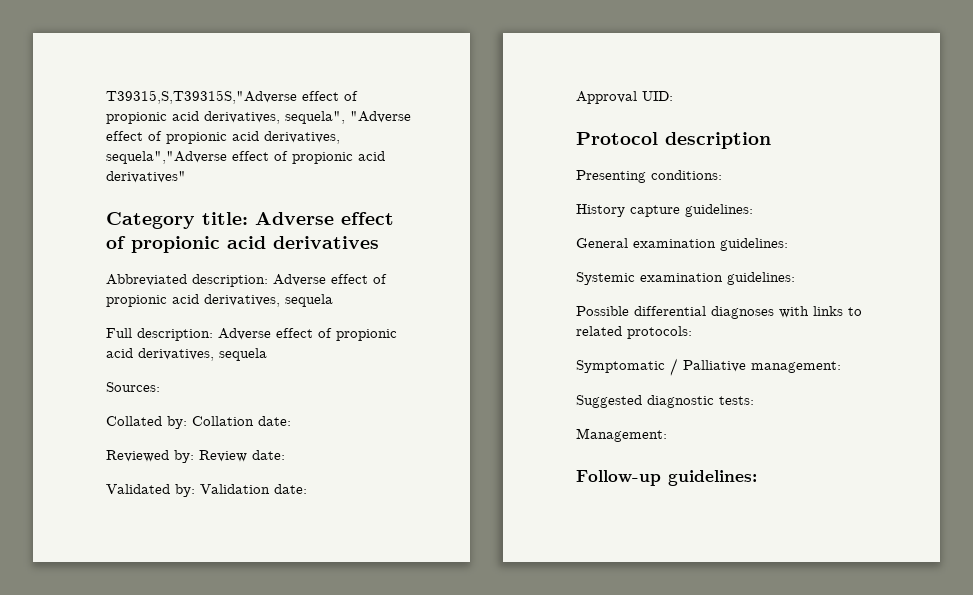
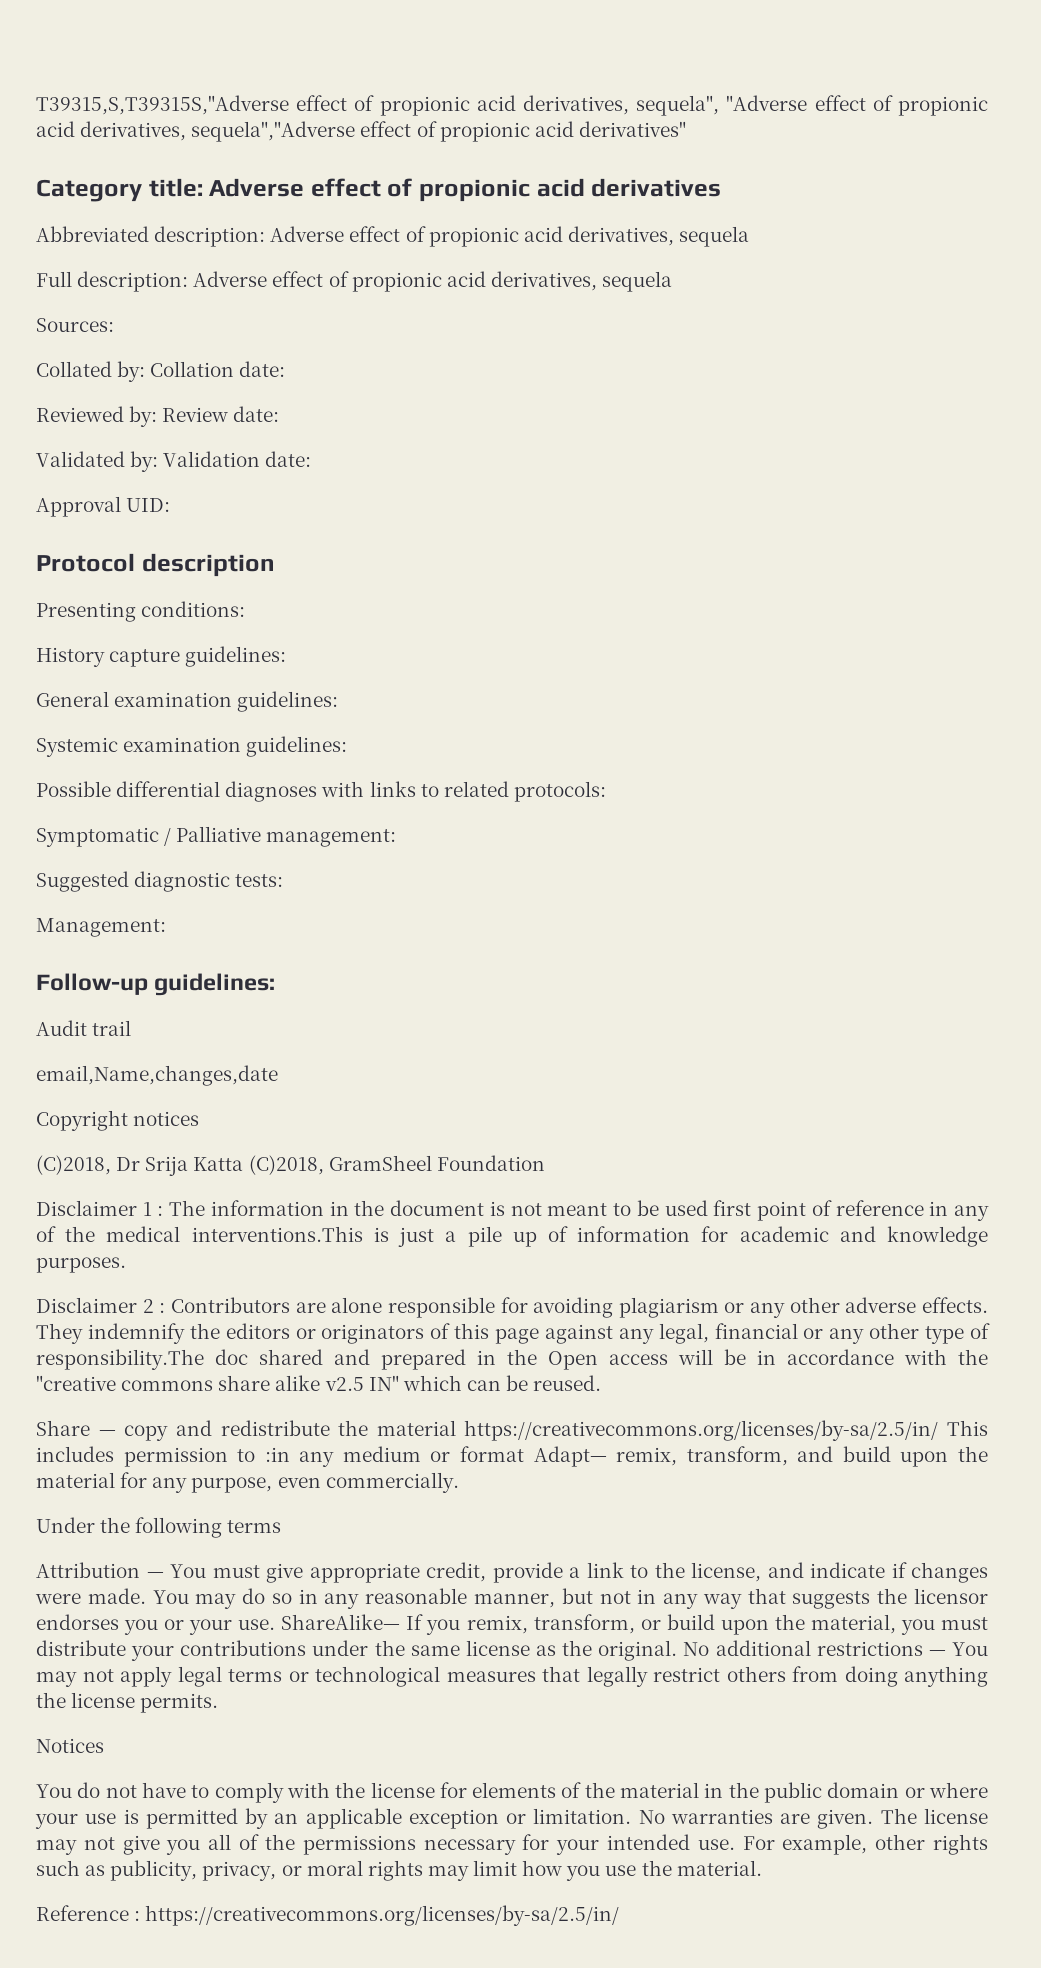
(757, 478) none -> [36,1020,132,1036] [36,1065,278,1086] [36,1110,200,1131] [36,1155,545,1176] [36,1200,989,1221] [36,1226,988,1247] [36,1257,126,1273] [36,1297,988,1318] [36,1323,990,1344] [36,1349,988,1370] [36,1375,602,1391] [36,1420,988,1441] [36,1446,988,1467] [36,1472,459,1493] [36,1517,282,1538] [36,1562,988,1583] [35,1588,989,1609] [36,1614,988,1635] [36,1640,988,1661] [36,1666,988,1687] [36,1692,219,1713] [36,1738,104,1753] [36,1782,988,1803] [35,1808,988,1829] [36,1834,988,1855] [36,1860,762,1881] [36,1905,620,1926] // Audit trail // email,Name,changes,date // Copyright notices // (C)2018, Dr Srija Katta (C)2018, GramSheel Foundation // Disclaimer 1 : The information in the document is not meant to be used first point of reference in any of the medical interventions.This is just a pile up of information for academic and knowledge purposes. // Disclaimer 2 : Contributors are alone responsible for avoiding plagiarism or any other adverse effects. They indemnify the editors or originators of this page against any legal, financial or any other type of responsibility.The doc shared and prepared in the Open access will be in accordance with the "creative commons share alike v2.5 IN" which can be reused. // Share — copy and redistribute the material https://creativecommons.org/licenses/by-sa/2.5/in/ This includes permission to :in any medium or format Adapt— remix, transform, and build upon the material for any purpose, even commercially. // Under the following terms // Attribution — You must give appropriate credit, provide a link to the license, and indicate if changes were made. You may do so in any reasonable manner, but not in any way that suggests the licensor endorses you or your use. ShareAlike— If you remix, transform, or build upon the material, you must distribute your contributions under the same license as the original. No additional restrictions — You may not apply legal terms or technological measures that legally restrict others from doing anything the license permits. // Notices // You do not have to comply with the license for elements of the material in the public domain or where your use is permitted by an applicable exception or limitation. No warranties are given. The license may not give you all of the permissions necessary for your intended use. For example, other rights such as publicity, privacy, or moral rights may limit how you use the material. // Reference : https://creativecommons.org/licenses/by-sa/2.5/in/

